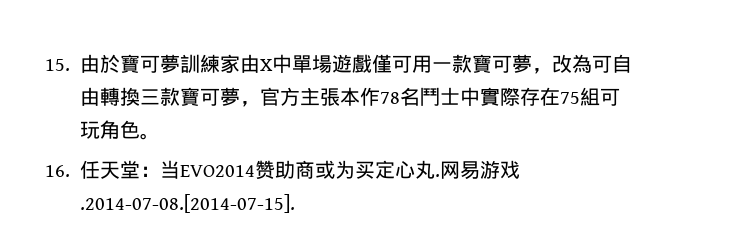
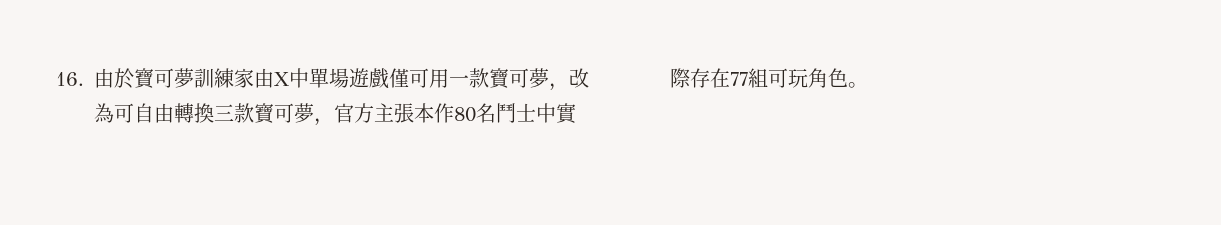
[45,59,70,71] 15. -> [56,72,84,86] 16.
[379,92,400,104] 78 -> [454,107,476,122] 80
[559,92,580,104] 75 -> [730,72,748,86] 77
[45,160,520,180] [79,194,295,213] // 16.任天堂：当EVO2014赞助商或为买定心丸.网易游戏.2014-07-08.[2014-07-15]. -> (868, 85) none

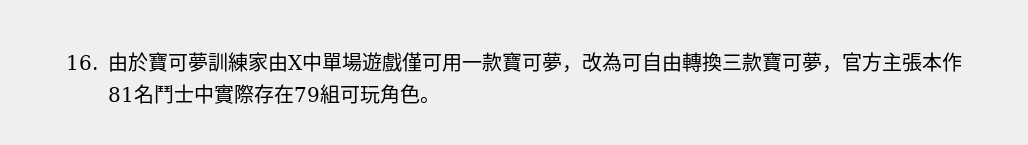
[454,107,476,122] 80 -> [108,87,134,102] 81
[730,72,748,86] 77 -> [294,87,320,102] 79

